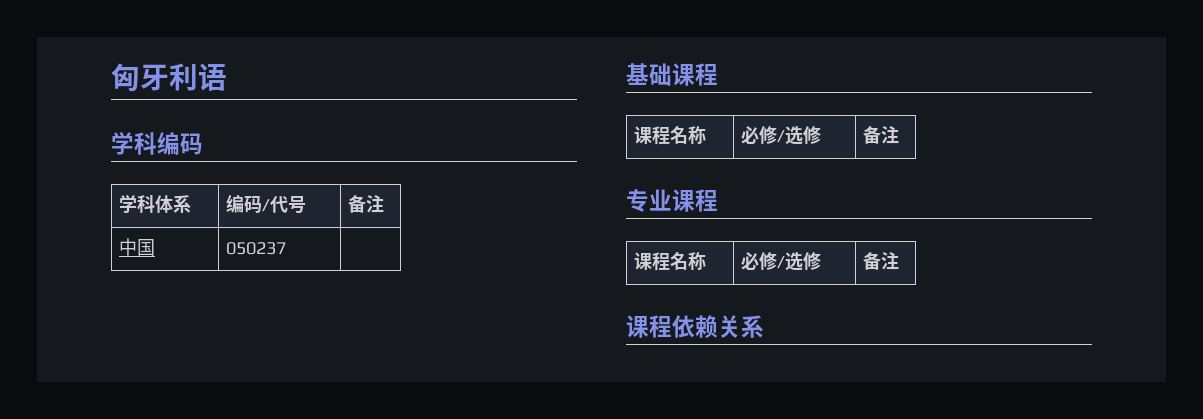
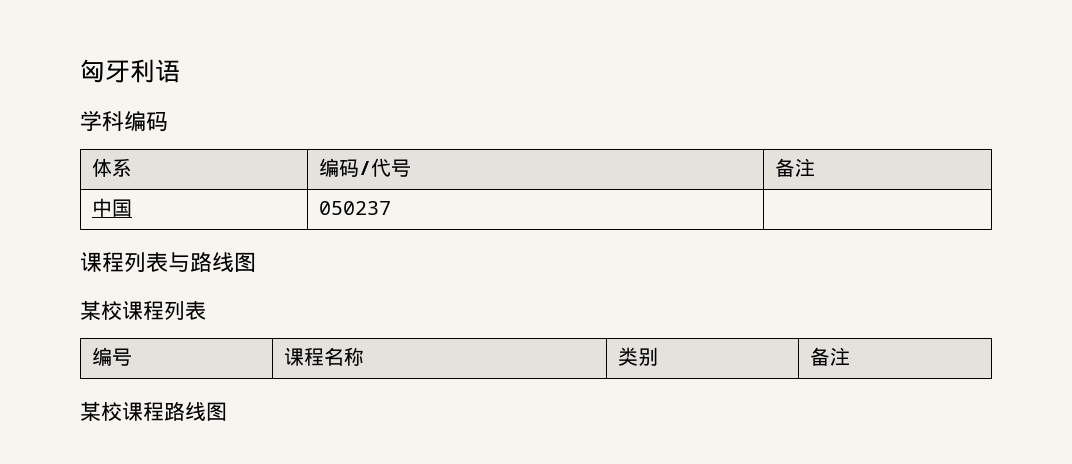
[118,194,155,213] 学科 -> (168, 121) none
[626,63,718,86] [633,126,706,145] [740,126,821,145] [862,126,899,144] [626,189,718,212] [633,252,706,271] [740,252,821,271] [862,252,899,270] [626,315,764,338] 基础课程 // 课程名称 | 必修/选修 | 备注 // 专业课程 // 课程名称 | 必修/选修 | 备注 // 课程依赖关系 -> [80,252,256,273] [80,300,206,320] [92,347,133,366] [284,347,365,366] [618,347,659,366] [810,347,851,366] [80,401,227,421] 课程列表与路线图 // 某校课程列表 // 编号 | 课程名称 | 类别 | 备注 // 某校课程路线图

